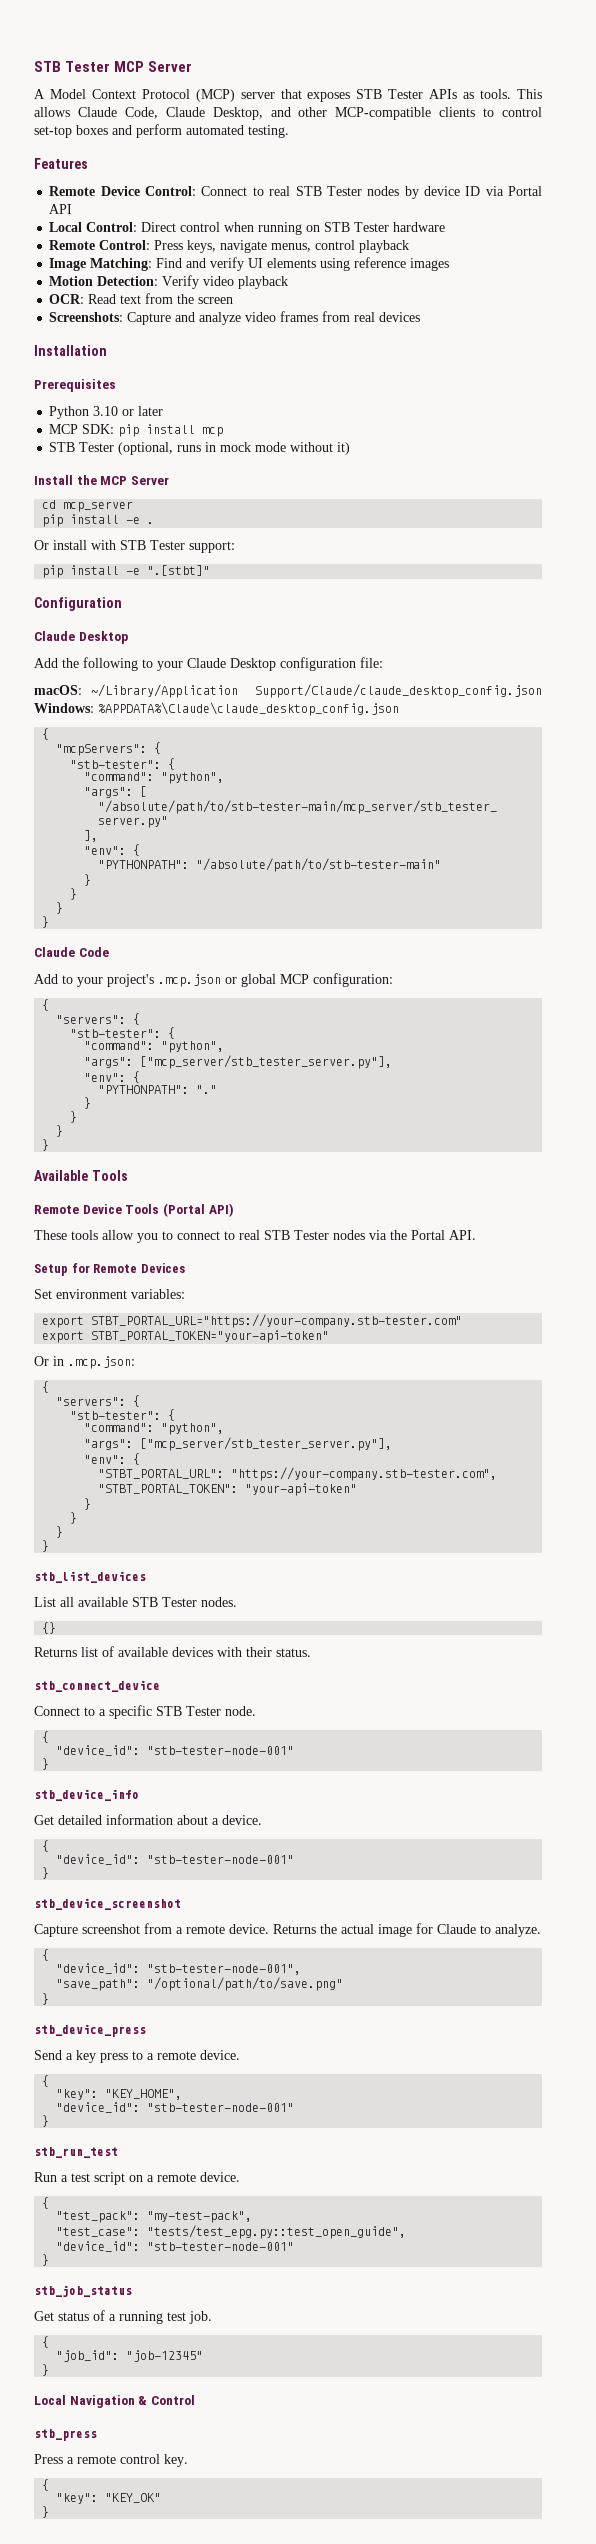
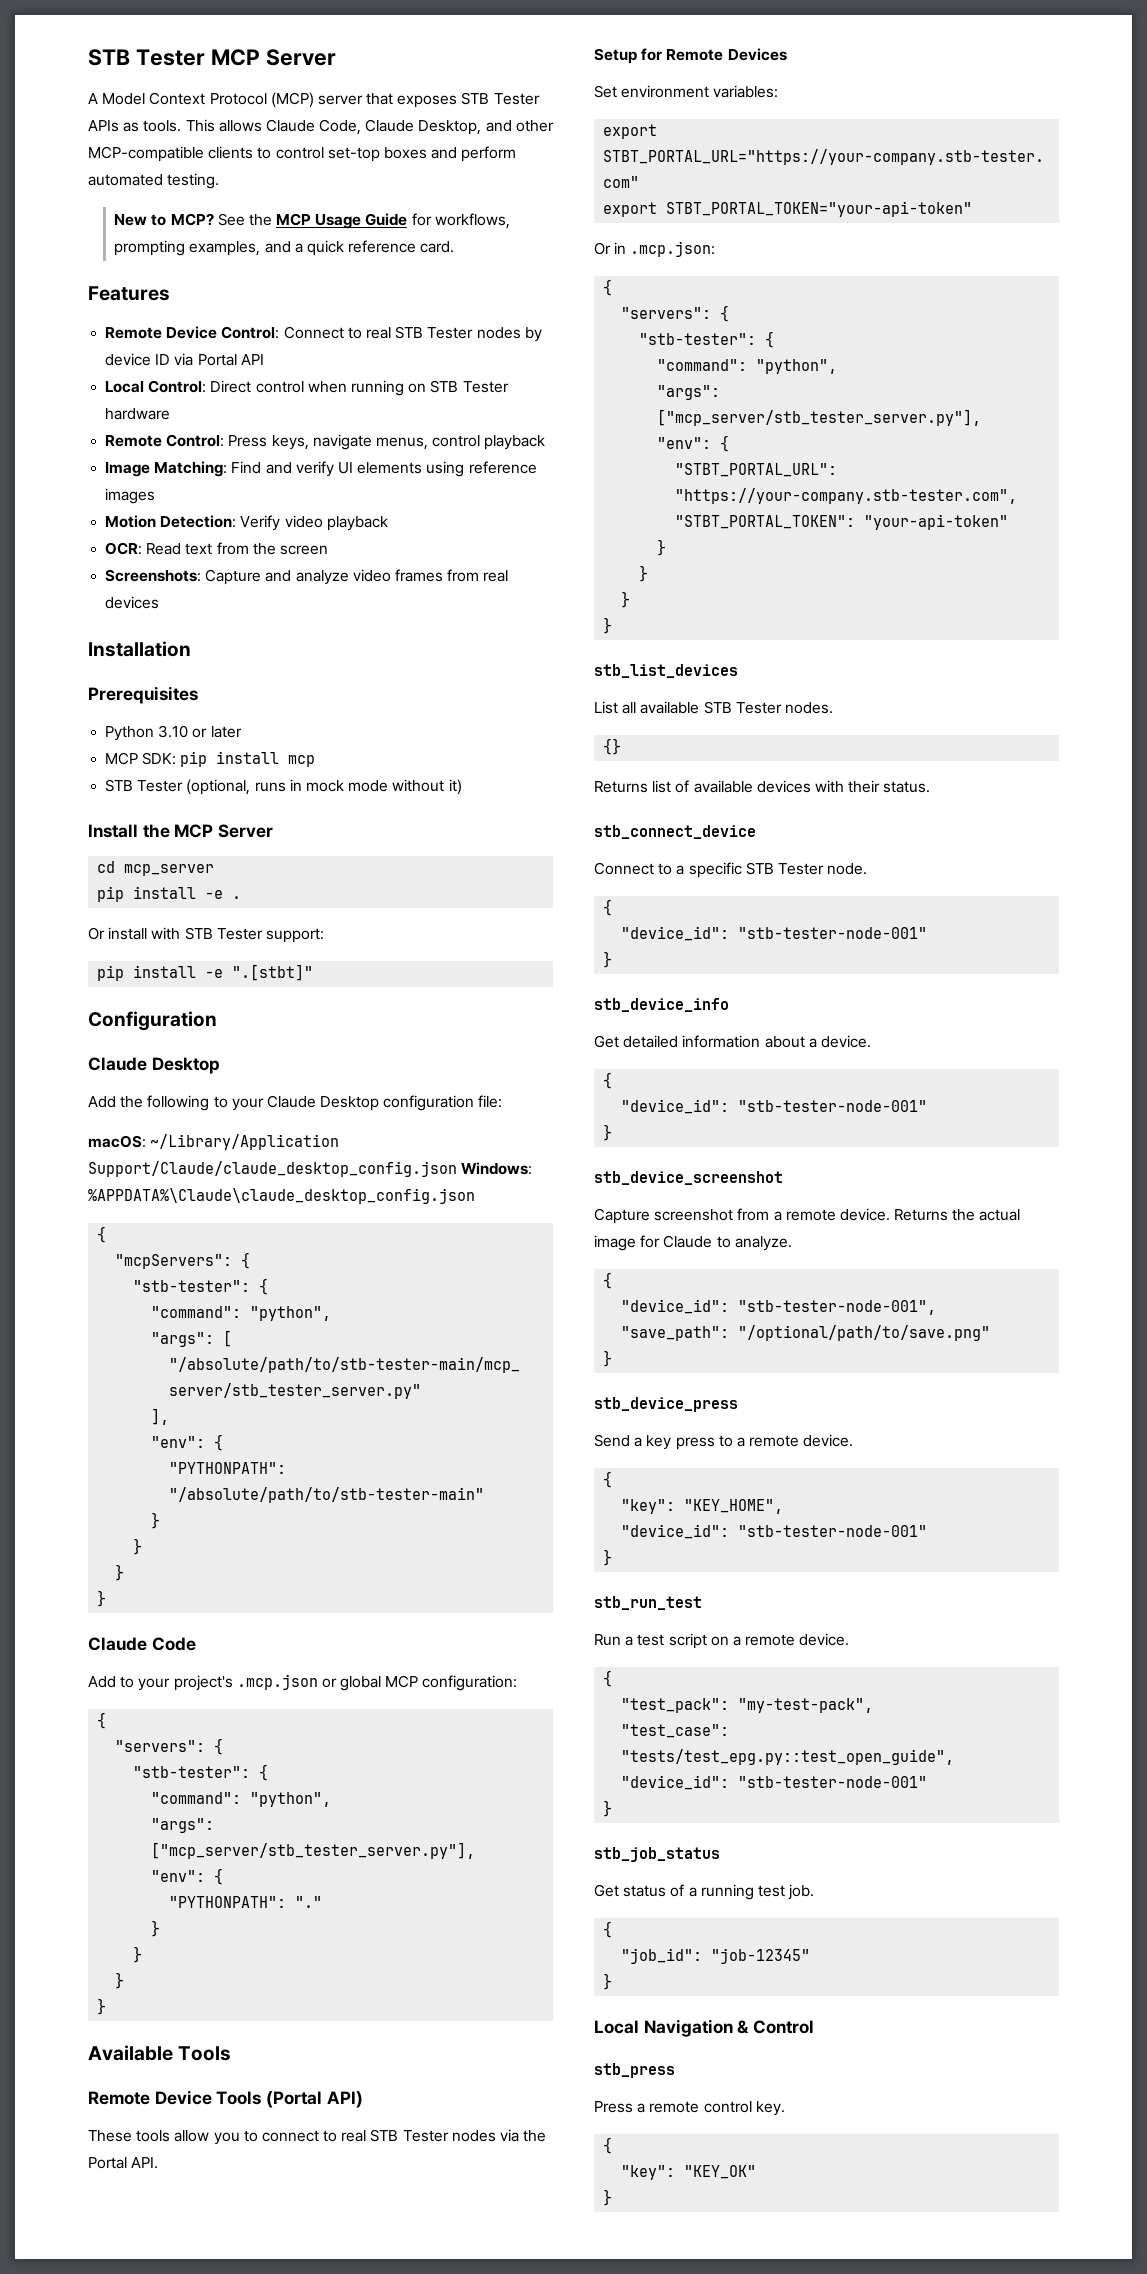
(289, 131) none -> [114,213,510,229] [114,240,455,256] // New to MCP? See the MCP Usage Guide for workflows, prompting examples, and a quick reference card.

